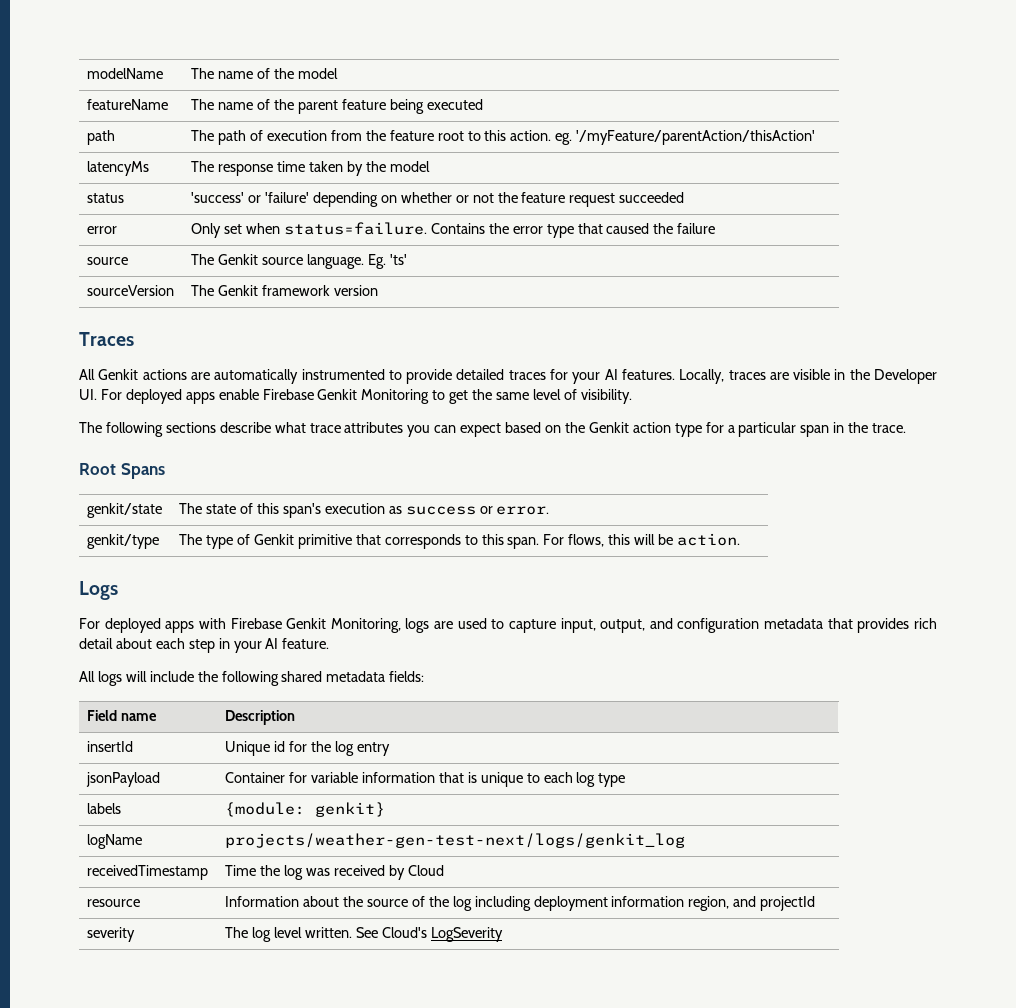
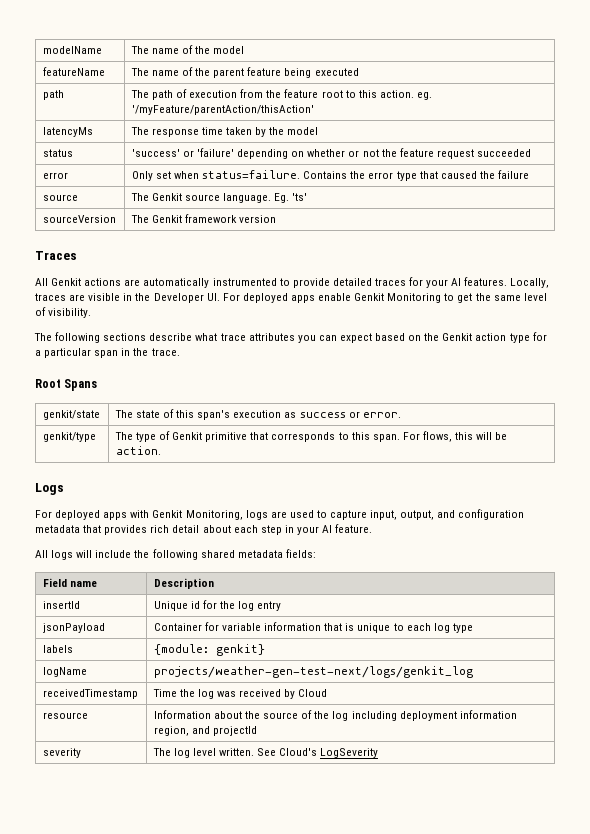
[262,389,314,400] Firebase -> (352, 297) none
[230,618,282,629] Firebase -> (150, 514) none

